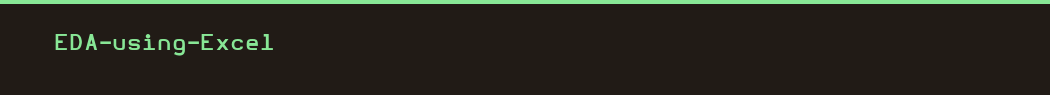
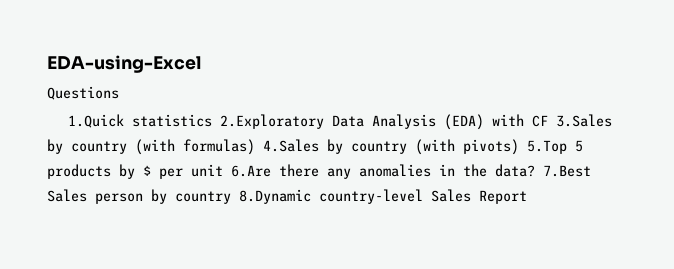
(275, 45) none -> [47,86,119,100] [68,114,613,130] [47,139,583,155] [47,164,591,179] [47,189,527,204] // Questions // 1.Quick statistics 2.Exploratory Data Analysis (EDA) with CF 3.Sales by country (with formulas) 4.Sales by country (with pivots) 5.Top 5 products by $ per unit 6.Are there any anomalies in the data? 7.Best Sales person by country 8.Dynamic country-level Sales Report

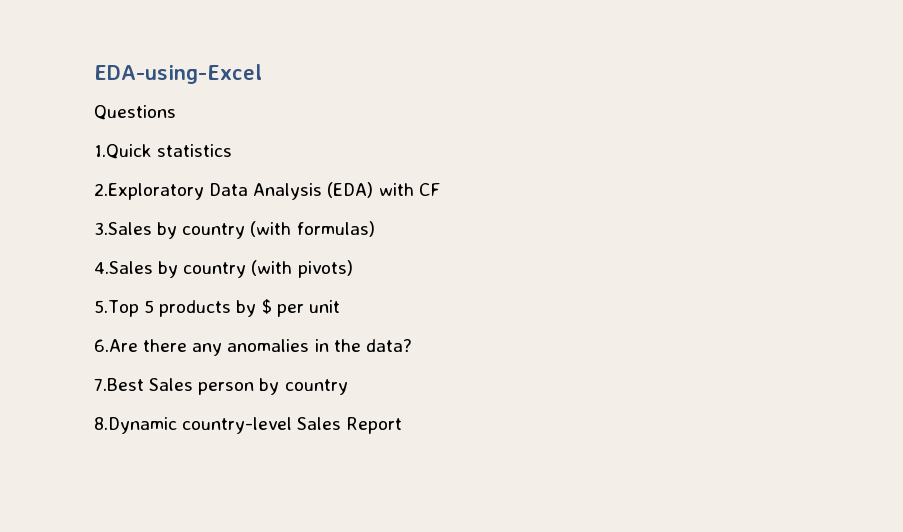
(213, 120) none -> (233, 150) //
(549, 121) none -> (440, 189) //
(255, 147) none -> (375, 229) //
(519, 147) none -> (353, 269) //
(223, 170) none -> (340, 306) //
(535, 170) none -> (412, 345) //
(231, 197) none -> (348, 387) //

